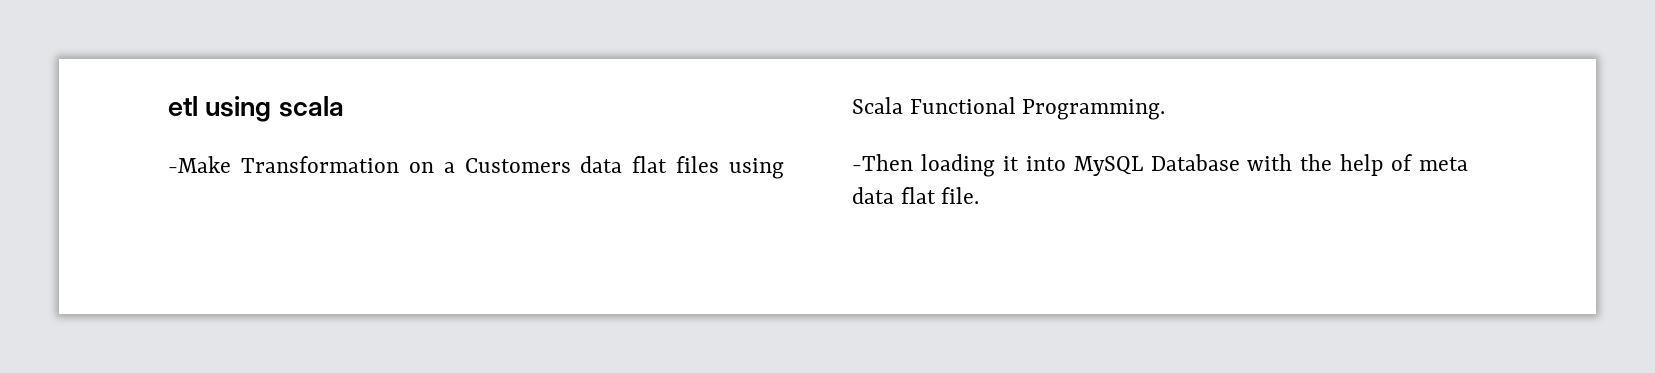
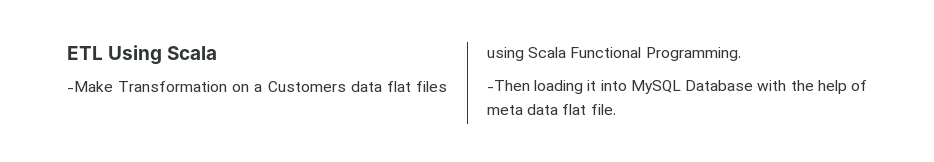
[168,96,344,122] etl using scala -> [67,45,218,65] ETL Using Scala

